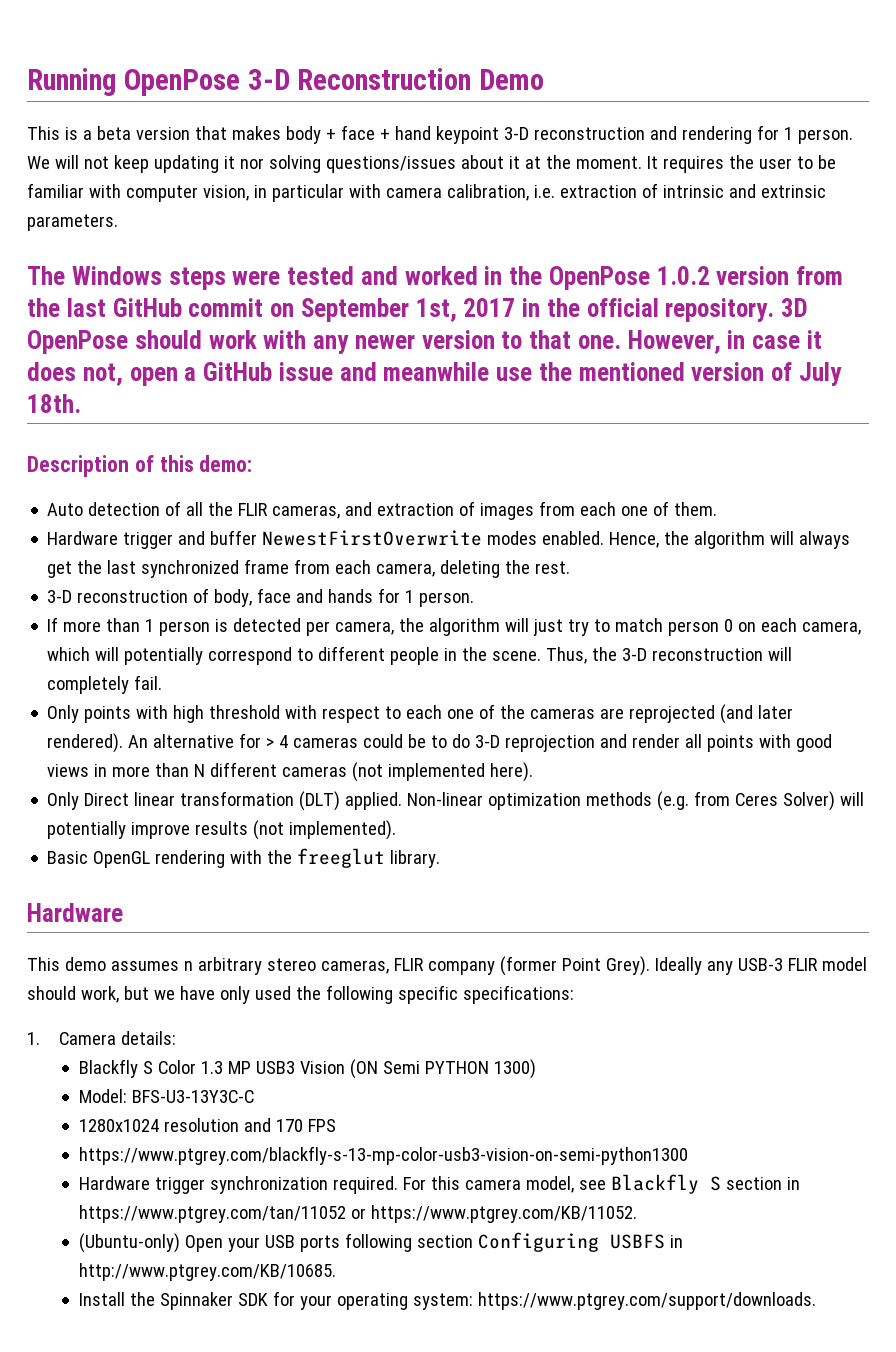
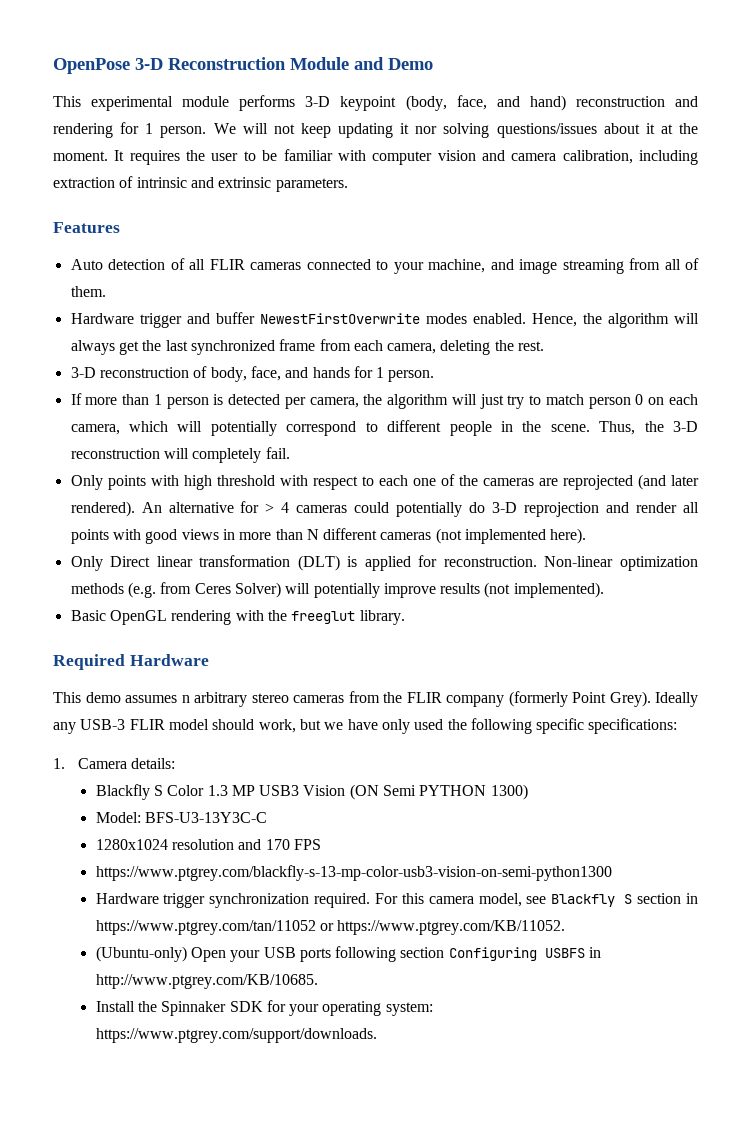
[27,68,116,96] Running -> (53, 66) none
(472, 79) none -> [290,57,384,70] Module and
[64,125,529,144] is a beta version that makes body + face + hand keypoint 3-D -> [91,95,566,111] experimental module performs 3-D keypoint (body, face, and hand)
[202,184,381,202] vision, in particular with -> [437,150,505,161] vision and
[533,185,555,198] i.e. -> [638,150,698,165] including
[27,266,843,290] [27,298,808,322] [27,330,822,354] [27,362,842,386] [27,394,81,413] [27,455,253,477] [47,501,649,520] The Windows steps were tested and worked in the OpenPose 1.0.2 version from the last GitHub commit on September 1st, 2017 in the official repository. 3D OpenPose should work with any newer version to that one. However, in case it does not, open a GitHub issue and meanwhile use the mentioned version of July 18th. // Description of this demo: // Auto detection of all the FLIR cameras, and extraction of images from each one -> [53,222,120,233] [70,258,681,274] Features // Auto detection of all FLIR cameras connected to your machine, and image streaming from all
[257,588,292,603] face -> [250,366,281,381] face,
[408,734,448,748] be to -> [396,502,463,517] potentially
[345,792,403,810] applied. -> [347,555,537,571] is applied for reconstruction.
(441, 859) none -> [53,654,125,670] Required
[320,960,389,974] cameras, -> [293,691,402,703] cameras from the
[499,956,557,976] (former -> [508,691,568,707] (formerly

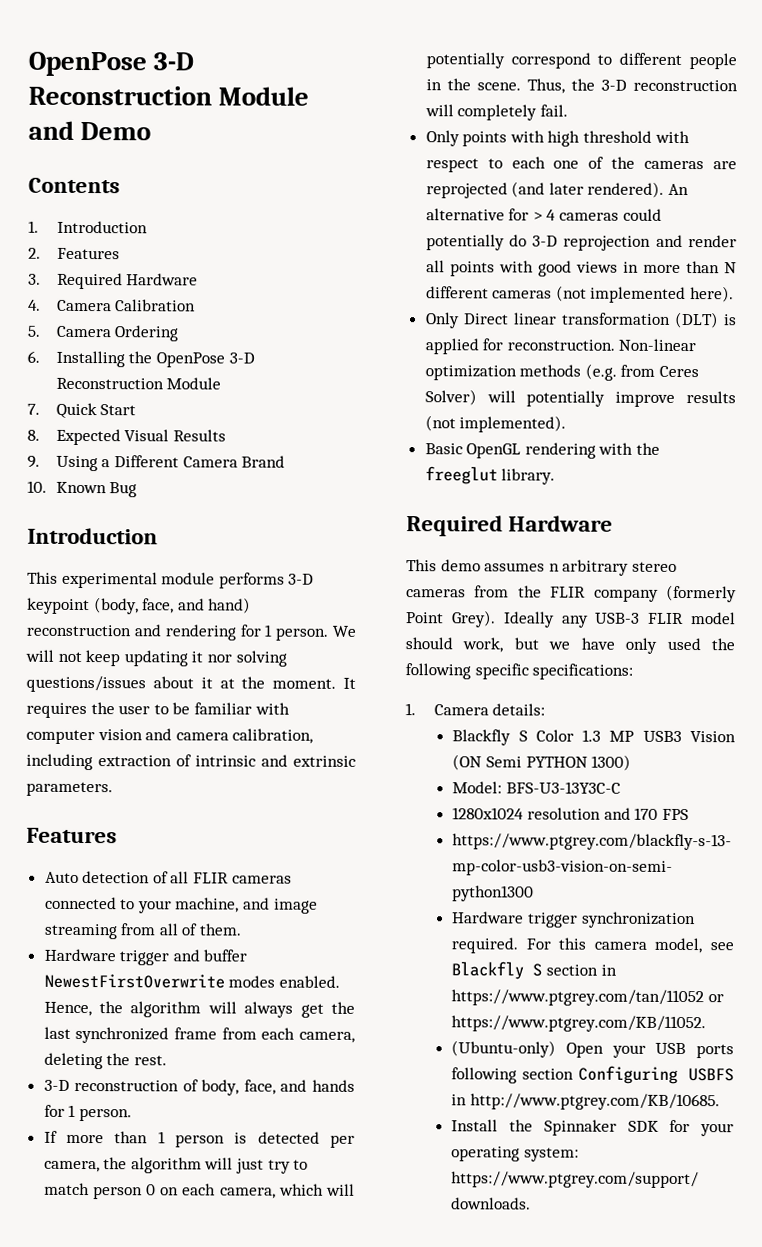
(433, 64) none -> [28,177,120,194] [28,220,148,234] [28,247,120,260] [28,272,199,290] [28,299,197,312] [27,325,179,342] [27,350,255,368] [55,377,222,390] [27,402,137,419] [27,428,226,446] [27,455,286,472] [27,480,138,498] [27,527,158,545] // Contents // 1. Introduction // 2. Features // 3. Required Hardware // 4. Camera Calibration // 5. Camera Ordering // 6. Installing the OpenPose 3-D Reconstruction Module // 7. Quick Start // 8. Expected Visual Results // 9. Using a Different Camera Brand // 10. Known Bug // Introduction

